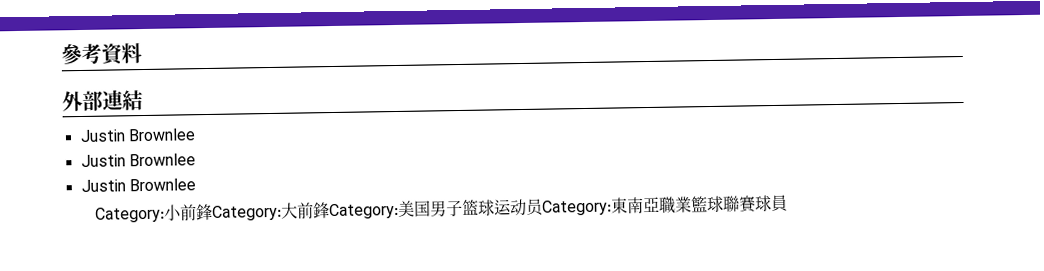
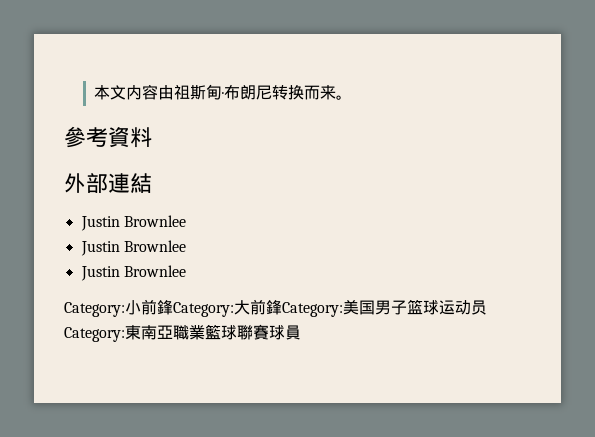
(61, 54) none -> [94,84,353,100] 本文内容由祖斯甸·布朗尼转换而来。 //

